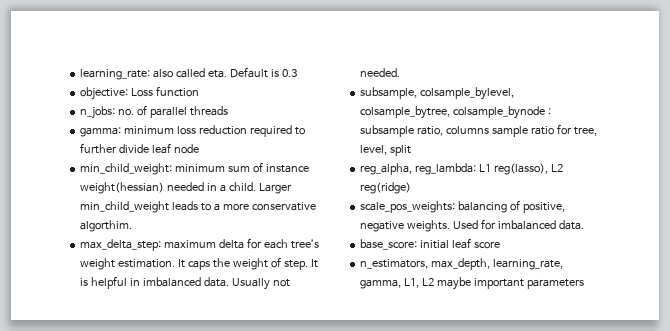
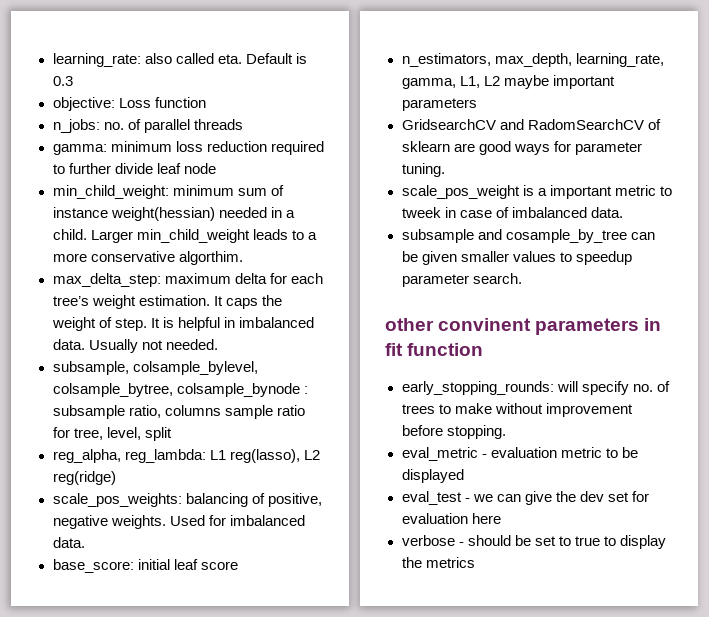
(584, 284) none -> [401,119,661,130] [401,141,642,155] [401,163,445,177] [401,185,672,199] [401,207,623,218] [401,229,655,243] [401,251,632,265] [401,273,522,287] [385,318,662,335] [385,343,484,356] [401,381,670,395] [401,403,633,417] [401,425,506,439] [401,447,638,461] [401,469,464,483] [401,491,649,505] [401,513,501,524] [401,535,666,549] [401,557,475,568] // GridsearchCV and RadomSearchCV of sklearn are good ways for parameter tuning. // scale_pos_weight is a important metric to tweek in case of imbalanced data. // subsample and cosample_by_tree can be given smaller values to speedup parameter search. // other convinent parameters in fit function // early_stopping_rounds: will specify no. of trees to make without improvement before stopping. // eval_metric - evaluation metric to be displayed // eval_test - we can give the dev set for evaluation here // verbose - should be set to true to display the metrics

